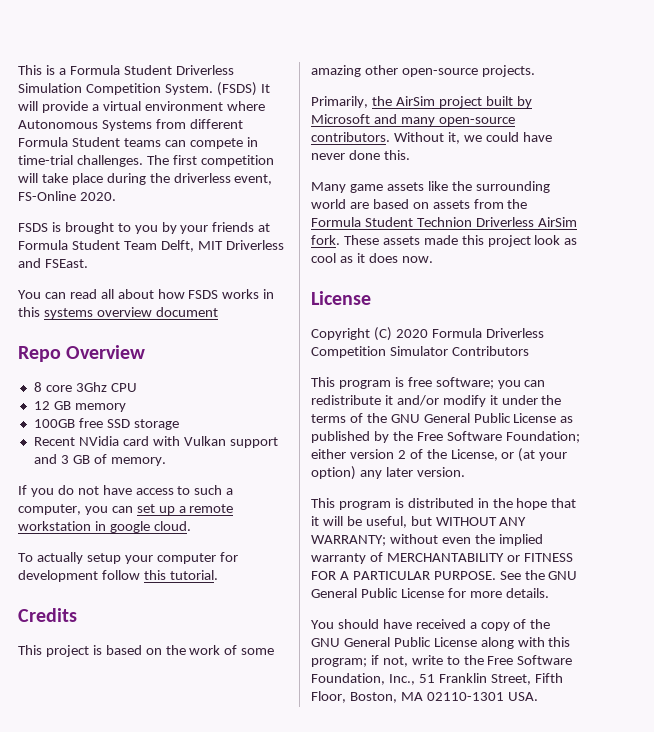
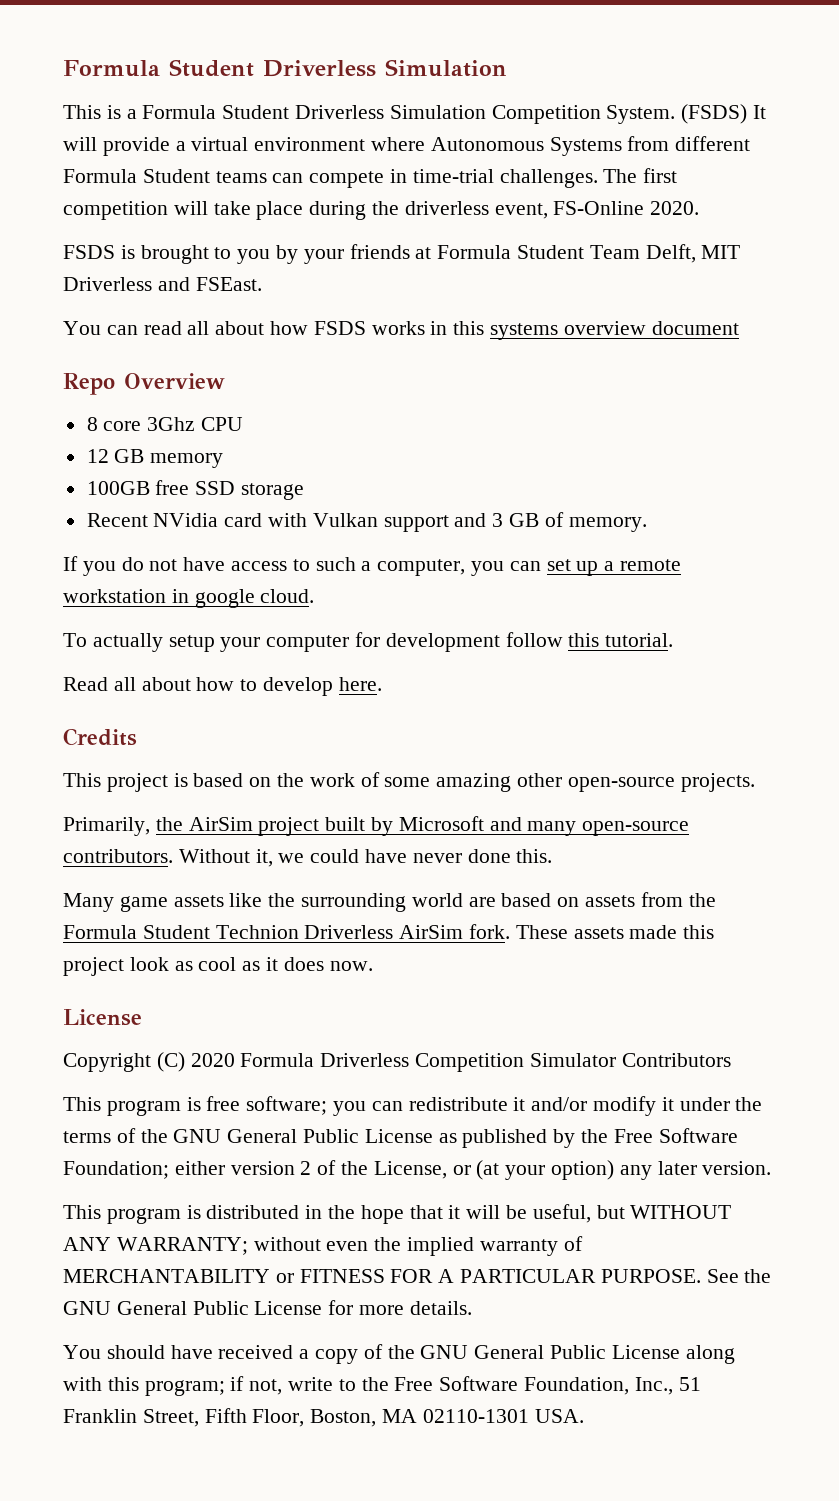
(18, 70) none -> [63,59,507,77] Formula Student Driverless Simulation //
(218, 575) none -> [63,677,382,696] // Read all about how to develop here.

